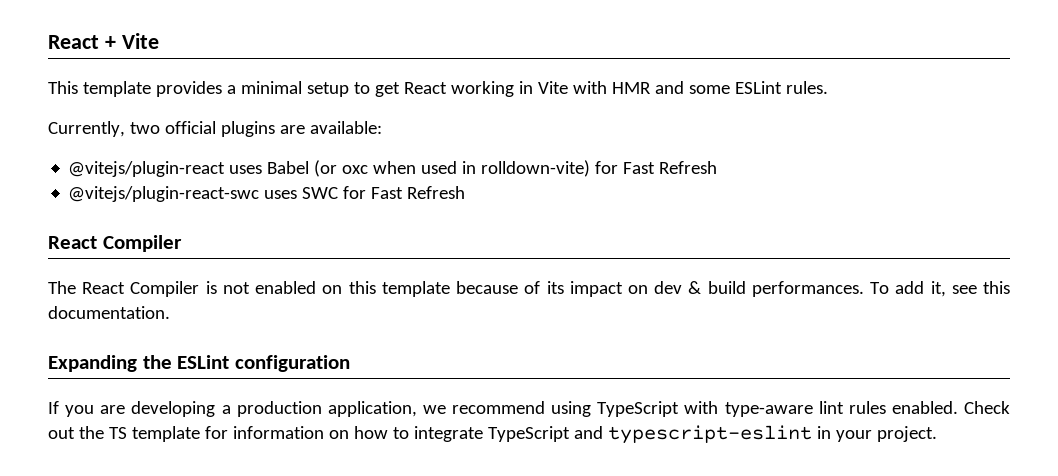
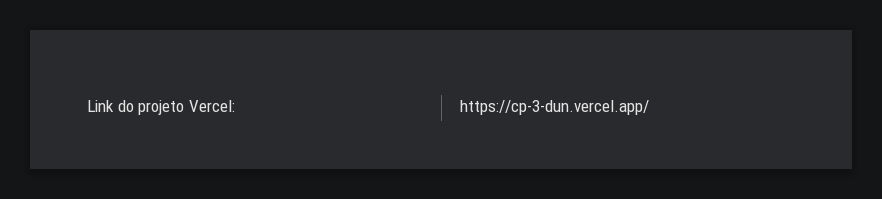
[48,33,159,49] [48,81,828,97] [48,121,382,137] [68,160,718,177] [68,186,466,202] [48,235,182,252] [48,281,1011,297] [48,306,170,319] [48,355,350,372] [48,401,1010,417] [48,425,937,444] React + Vite // This template provides a minimal setup to get React working in Vite with HMR and some ESLint rules. // Currently, two official plugins are available: // @vitejs/plugin-react uses Babel (or oxc when used in rolldown-vite) for Fast Refresh // @vitejs/plugin-react-swc uses SWC for Fast Refresh // React Compiler // The React Compiler is not enabled on this template because of its impact on dev & build performances. To add it, see this documentation. // Expanding the ESLint configuration // If you are developing a production application, we recommend using TypeScript with type-aware lint rules enabled. Check out the TS template for information on how to integrate TypeScript and typescript-eslint in your project. -> [87,100,649,115] Link do projeto Vercel: https://cp-3-dun.vercel.app/

